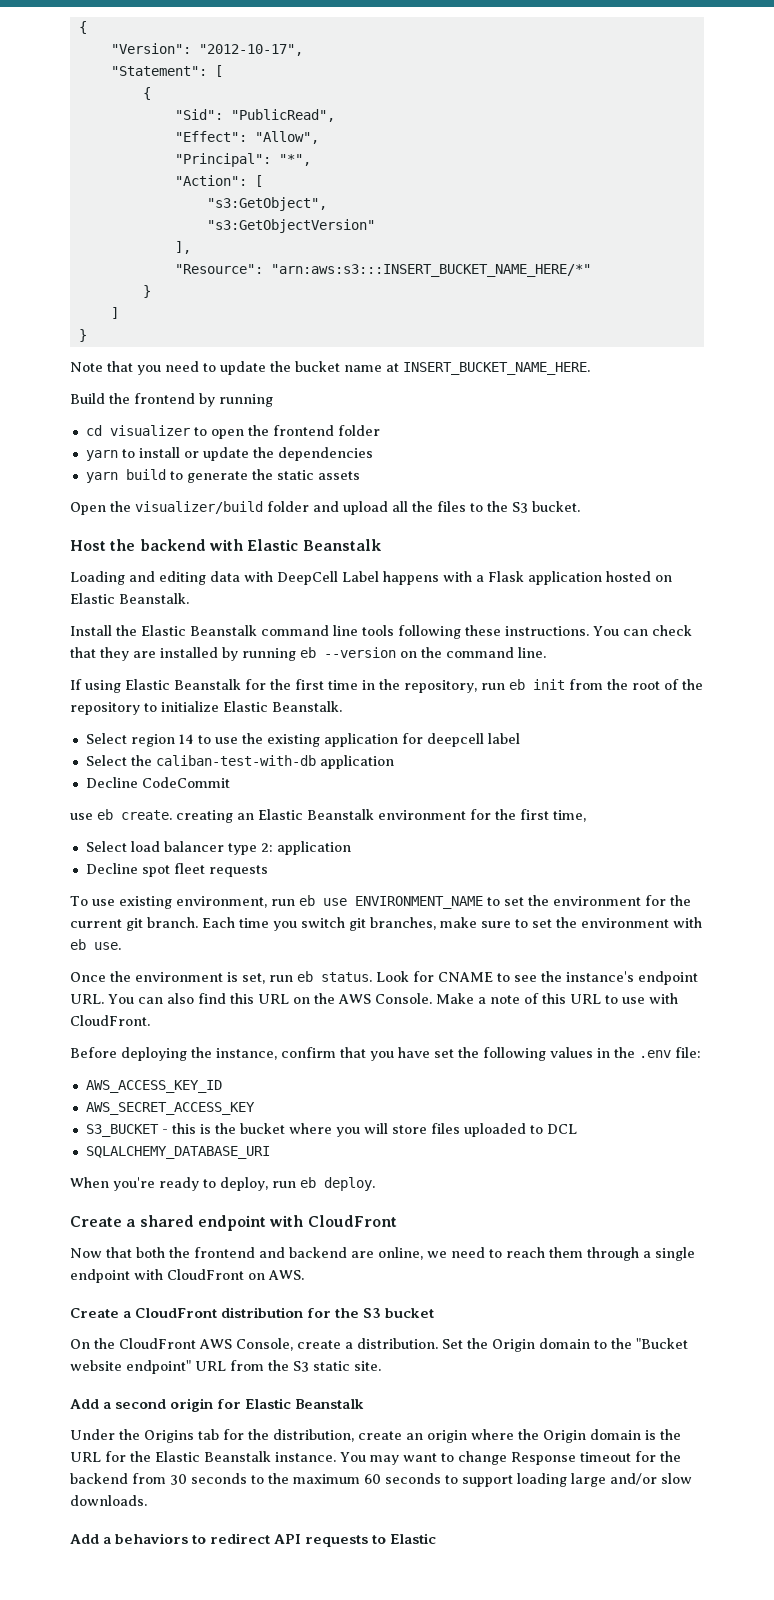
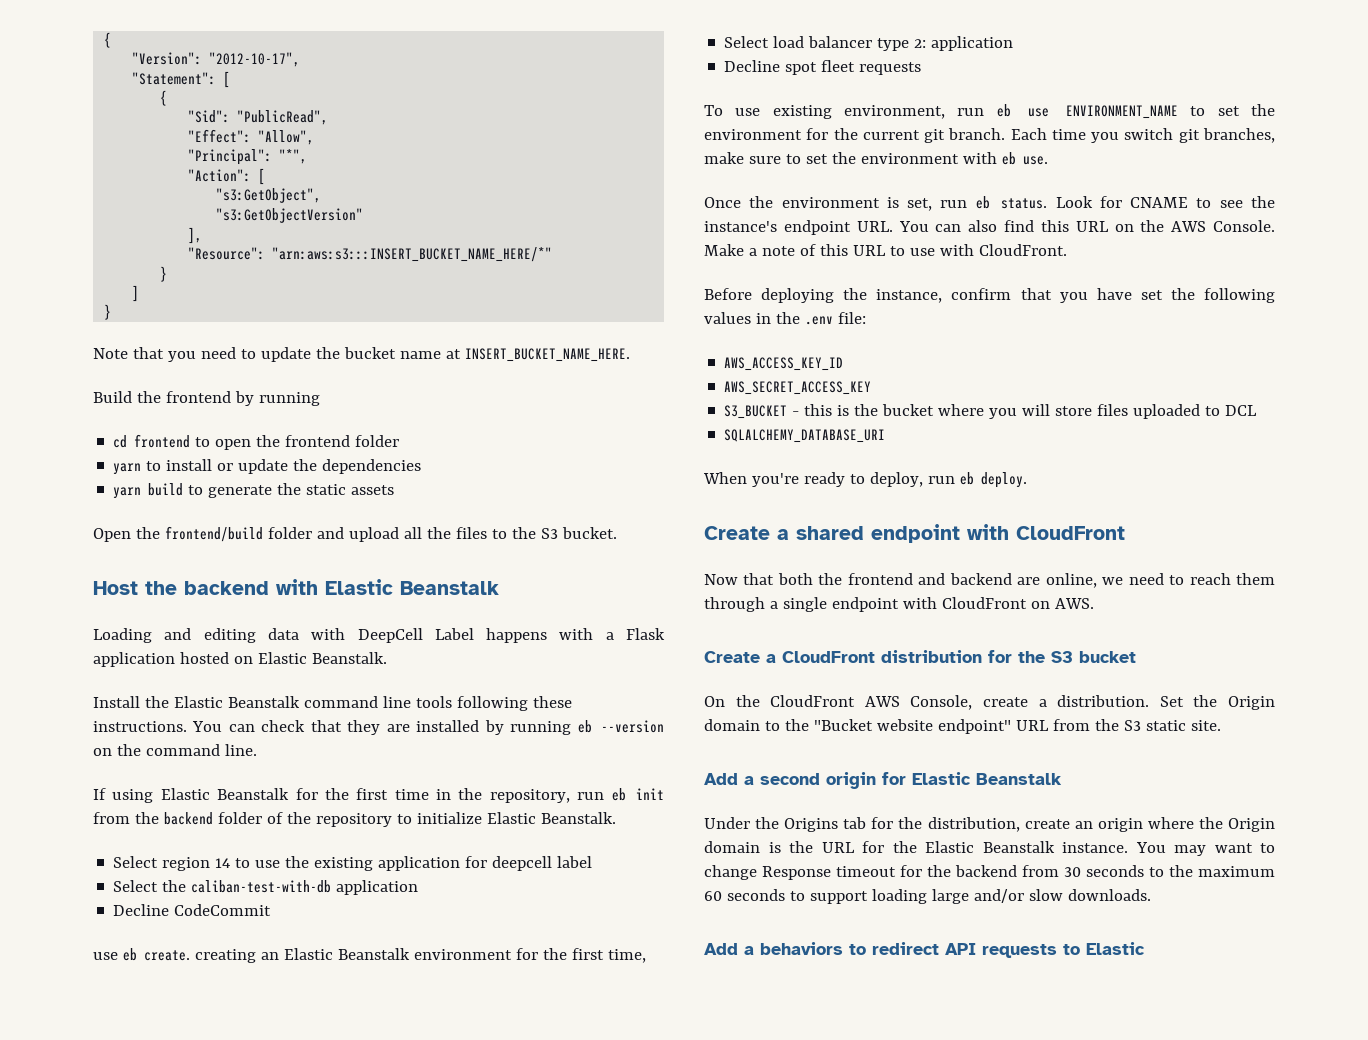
[109,425,190,436] visualizer -> [134,434,191,448] frontend
[135,501,263,514] visualizer/build -> [164,526,263,542] frontend/build
[632,681,660,690] root -> [163,812,262,825] backend folder

